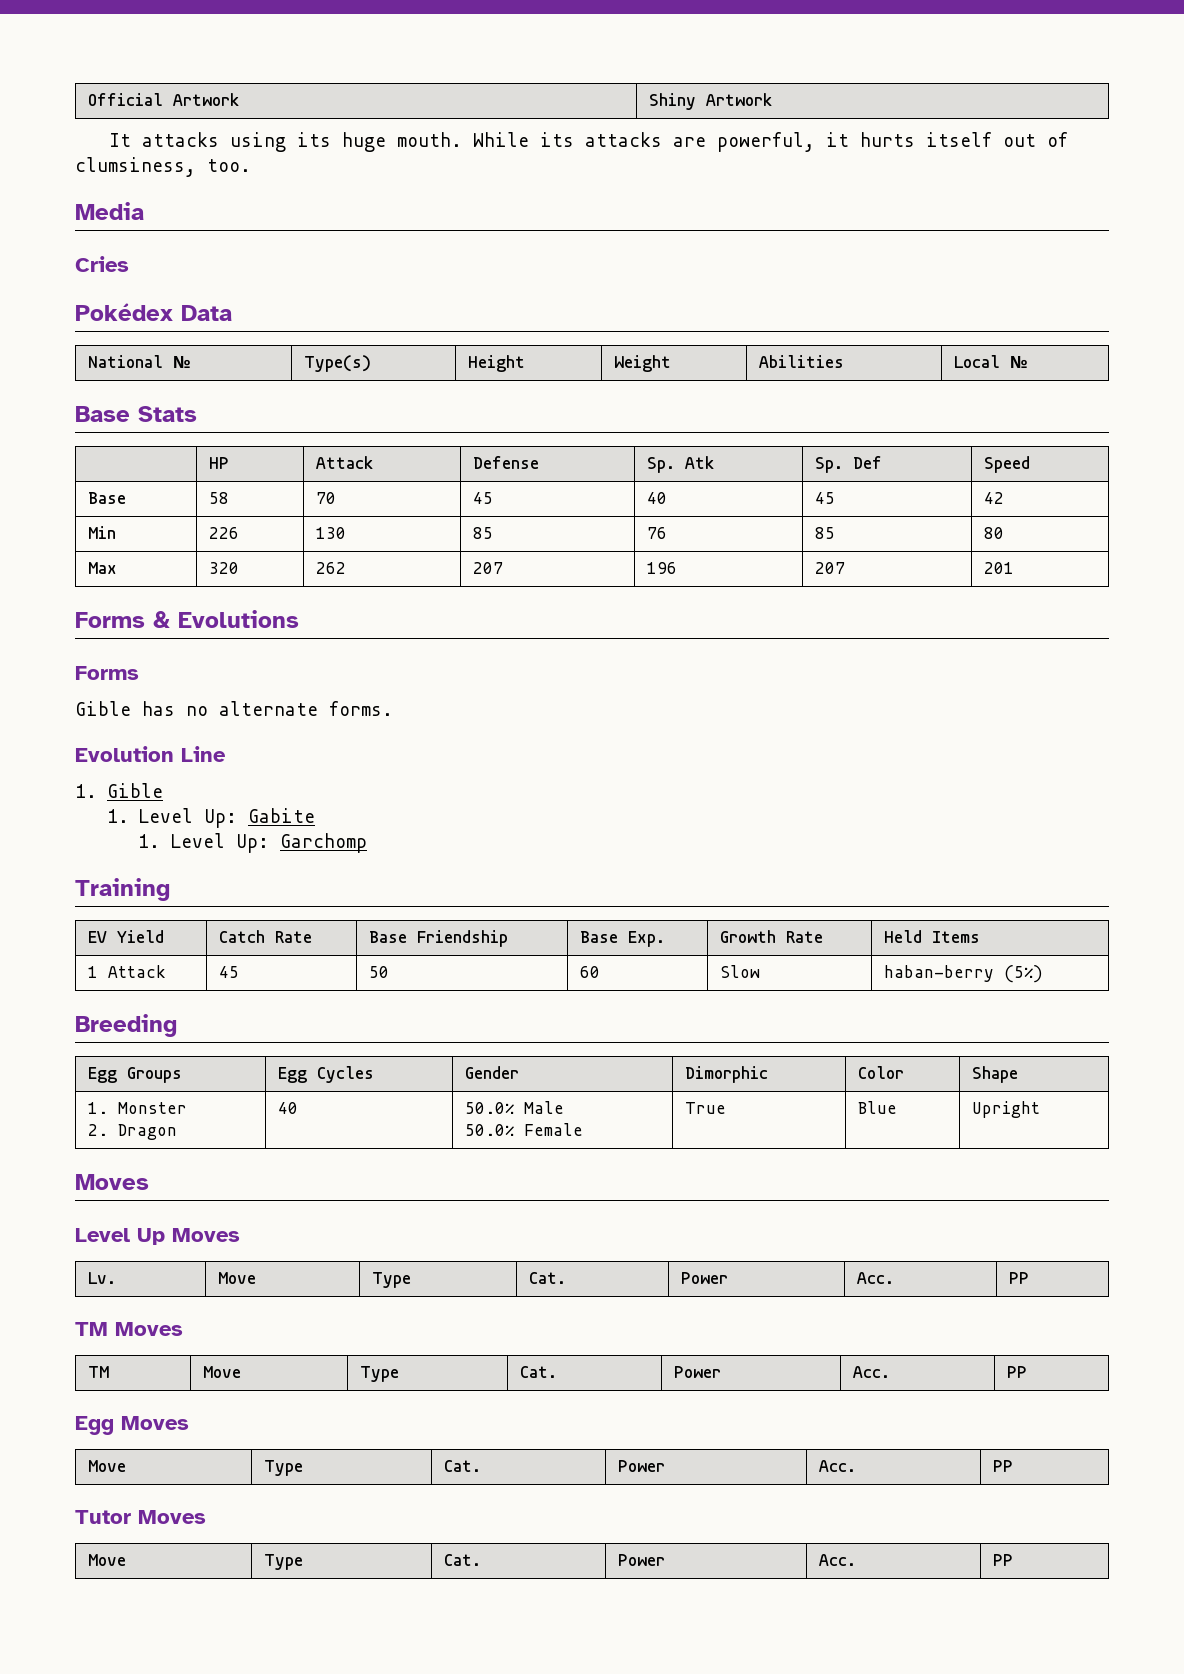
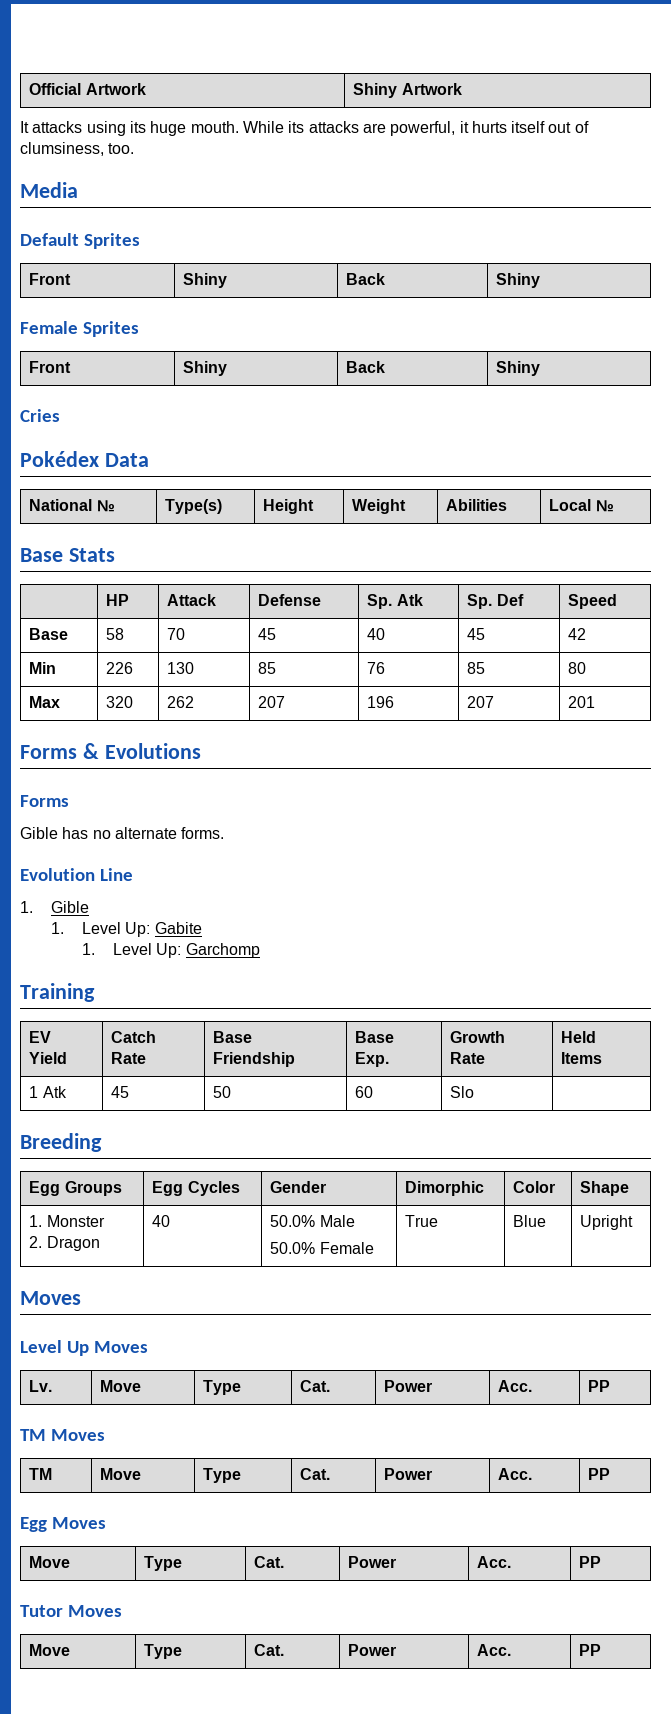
(144, 211) none -> [20,233,141,249] [29,273,72,285] [183,273,228,288] [346,273,386,285] [496,273,541,288] [20,321,140,337] [29,361,72,373] [183,361,228,376] [346,361,386,373] [496,361,541,376] // Default Sprites // Front | Shiny | Back | Shiny // Female Sprites // Front | Shiny | Back | Shiny
[107,965,166,978] Attack -> [42,1086,67,1098] Atk
[719,965,760,978] [883,965,1043,983] Slow | haban-berry (5%) -> [450,1086,475,1098] Slo |

